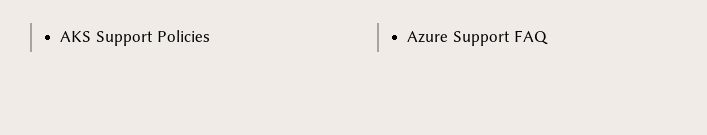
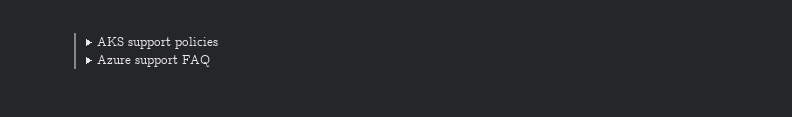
[95,30,211,46] Support Policies -> [128,37,219,49] support policies
[452,31,510,46] Support -> [135,55,179,67] support

